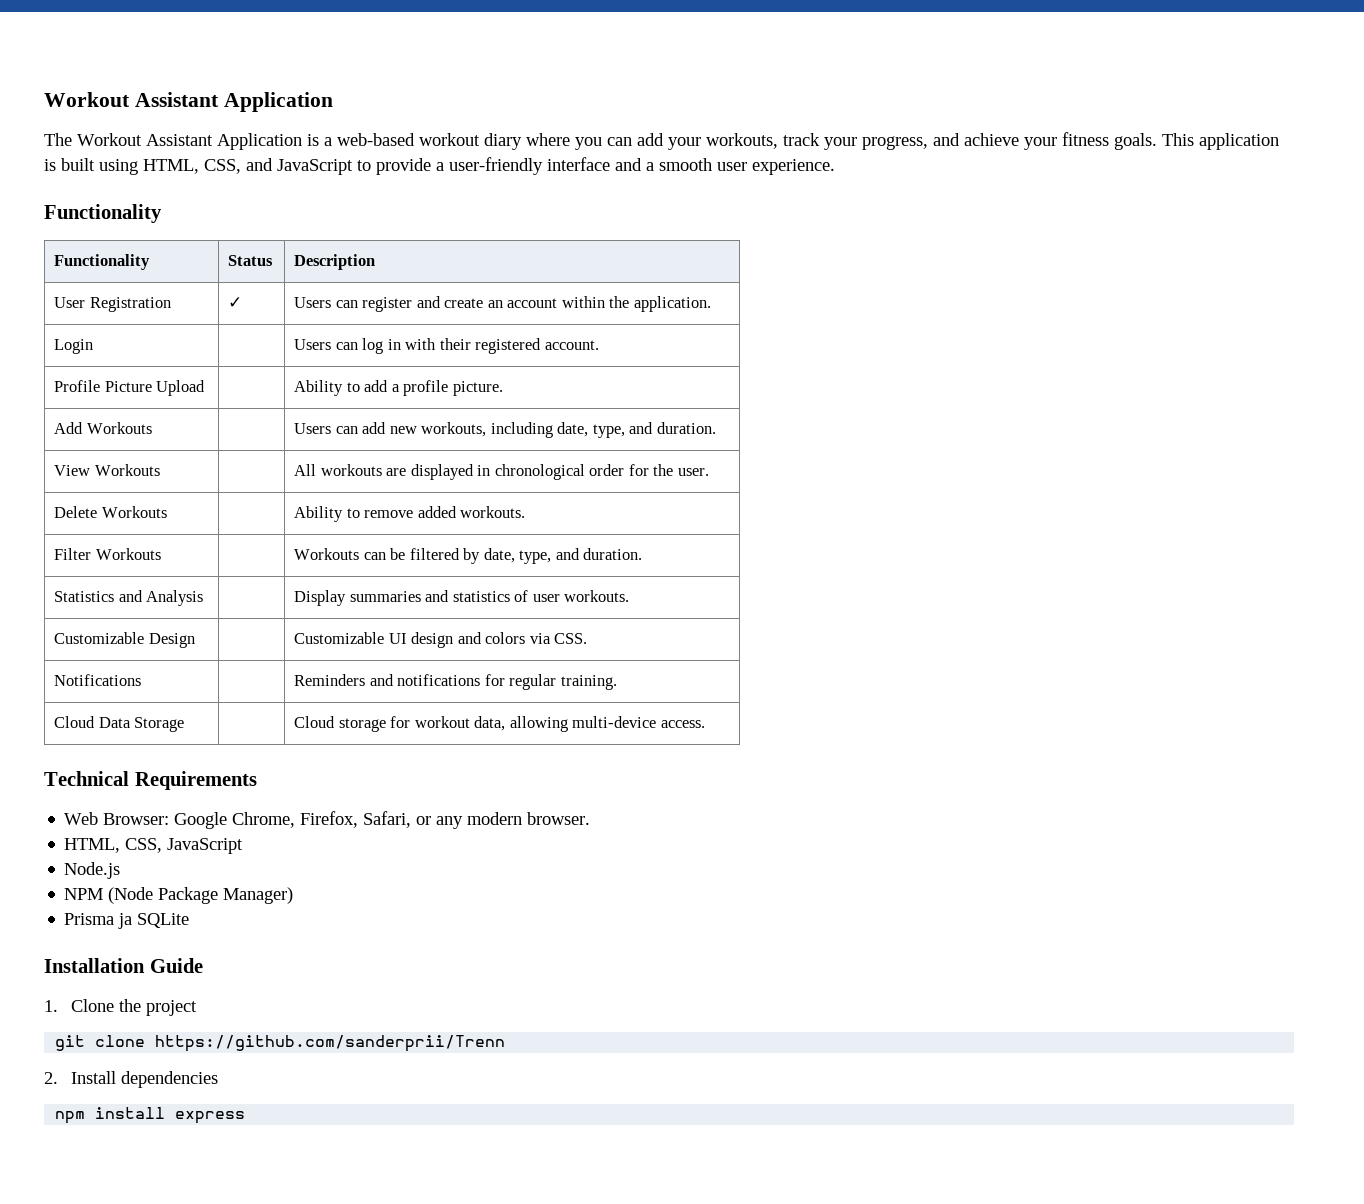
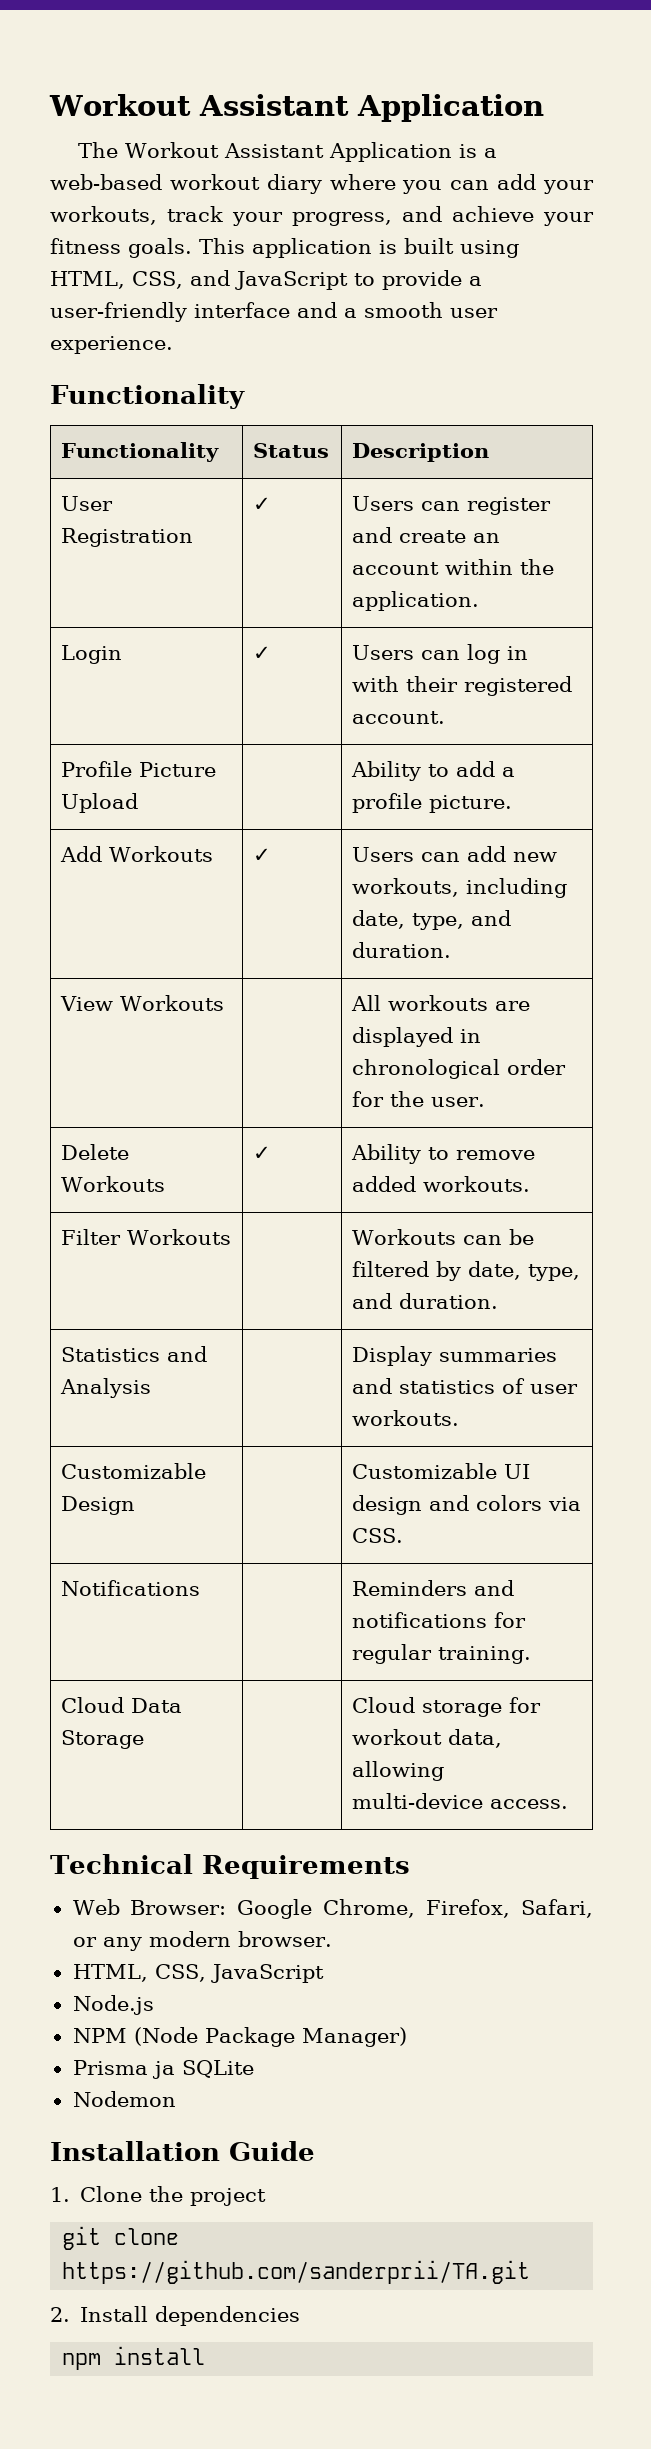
(94, 346) none -> [253,646,272,660] ✓
(152, 428) none -> [253,848,272,862] ✓
(167, 512) none -> [253,1146,272,1160] ✓
(190, 920) none -> [72,2091,176,2107] // Nodemon
[155,1035,506,1052] https://github.com/sanderprii/Trenn -> [62,2260,531,2284] https://github.com/sanderprii/TA.git
[175,1111,246,1124] express -> (206, 2355) none

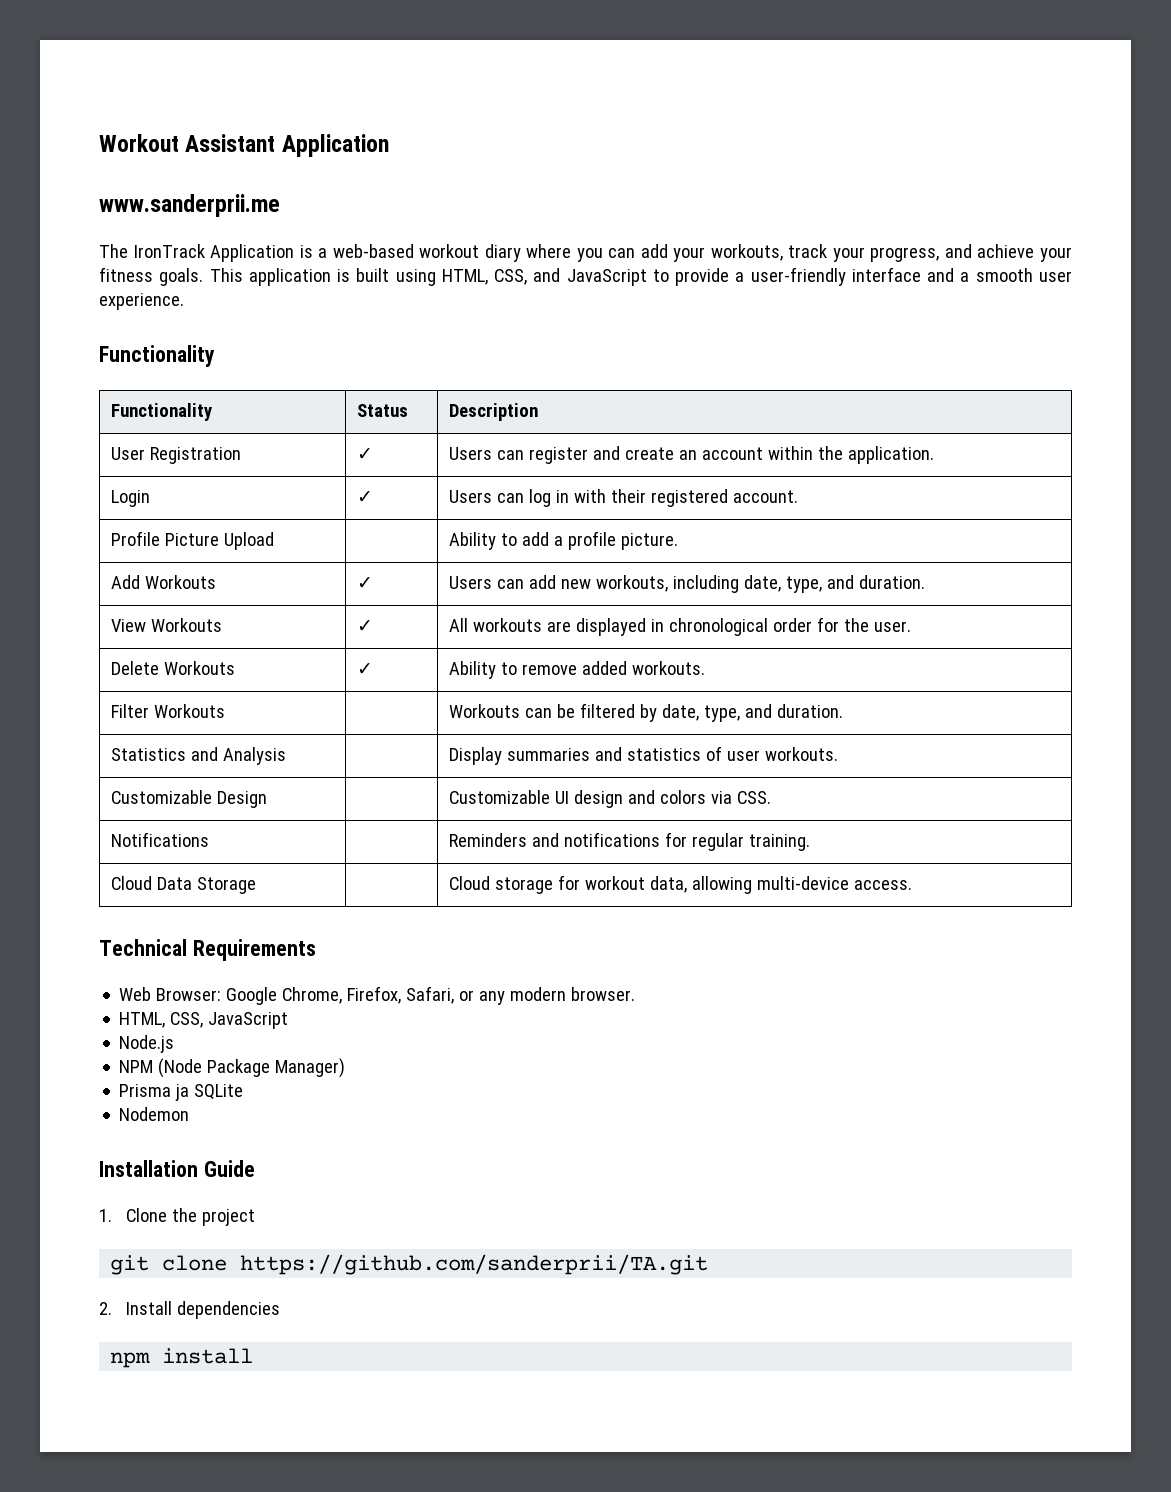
[49,94,544,122] Workout Assistant Application -> [99,134,389,157] [99,194,280,217] Workout Assistant Application // www.sanderprii.me
[125,142,325,158] Workout Assistant -> [133,244,205,258] IronTrack
(225, 1003) none -> [357,620,374,632] ✓

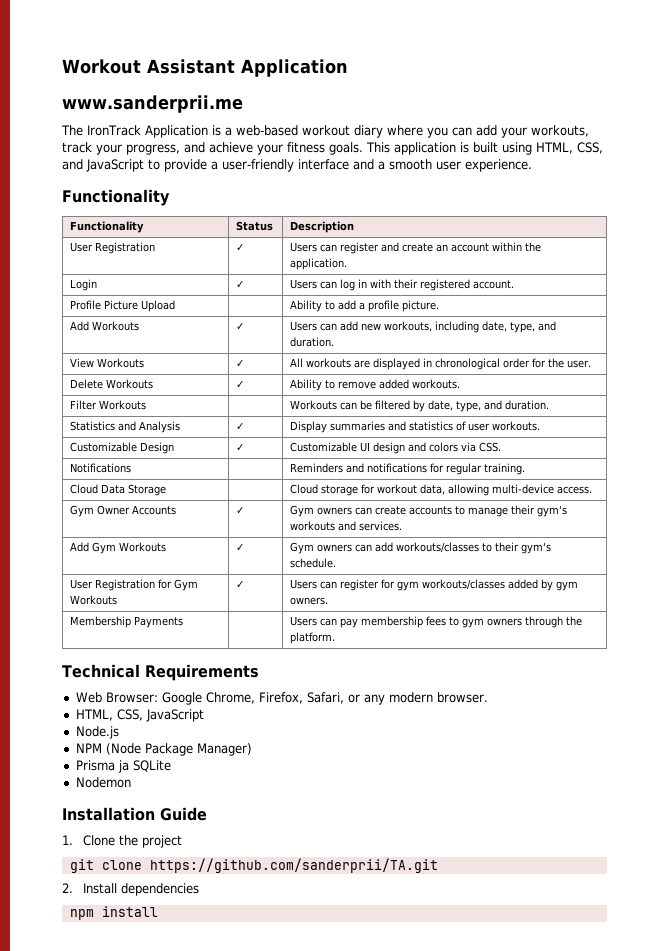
(287, 756) none -> [236,423,245,430] ✓
(268, 799) none -> [236,444,245,451] ✓
(913, 885) none -> [70,505,177,517] [236,507,245,514] [290,505,568,517] [290,521,403,531] [70,542,167,554] [236,544,245,551] [290,542,552,554] [290,558,337,568] [70,579,199,591] [70,595,118,605] [236,581,245,588] [290,579,579,591] [290,597,329,605] [70,616,184,628] [290,616,583,628] [290,632,336,644] // Gym Owner Accounts | ✓ | Gym owners can create accounts to manage their gym's workouts and services. // Add Gym Workouts | ✓ | Gym owners can add workouts/classes to their gym's schedule. // User Registration for Gym Workouts | ✓ | Users can register for gym workouts/classes added by gym owners. // Membership Payments | | Users can pay membership fees to gym owners through the platform.

